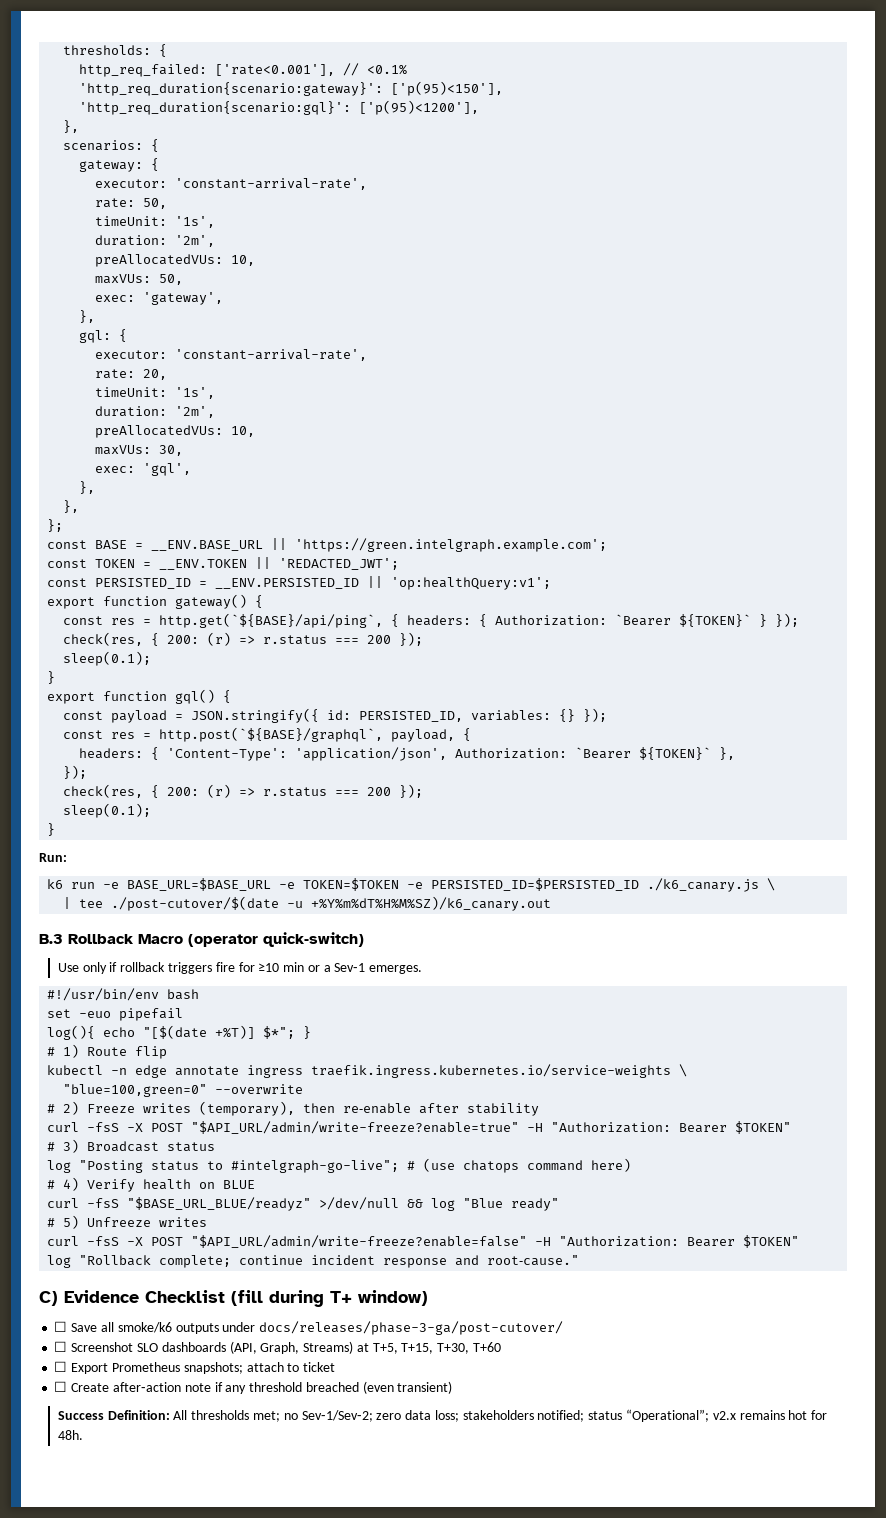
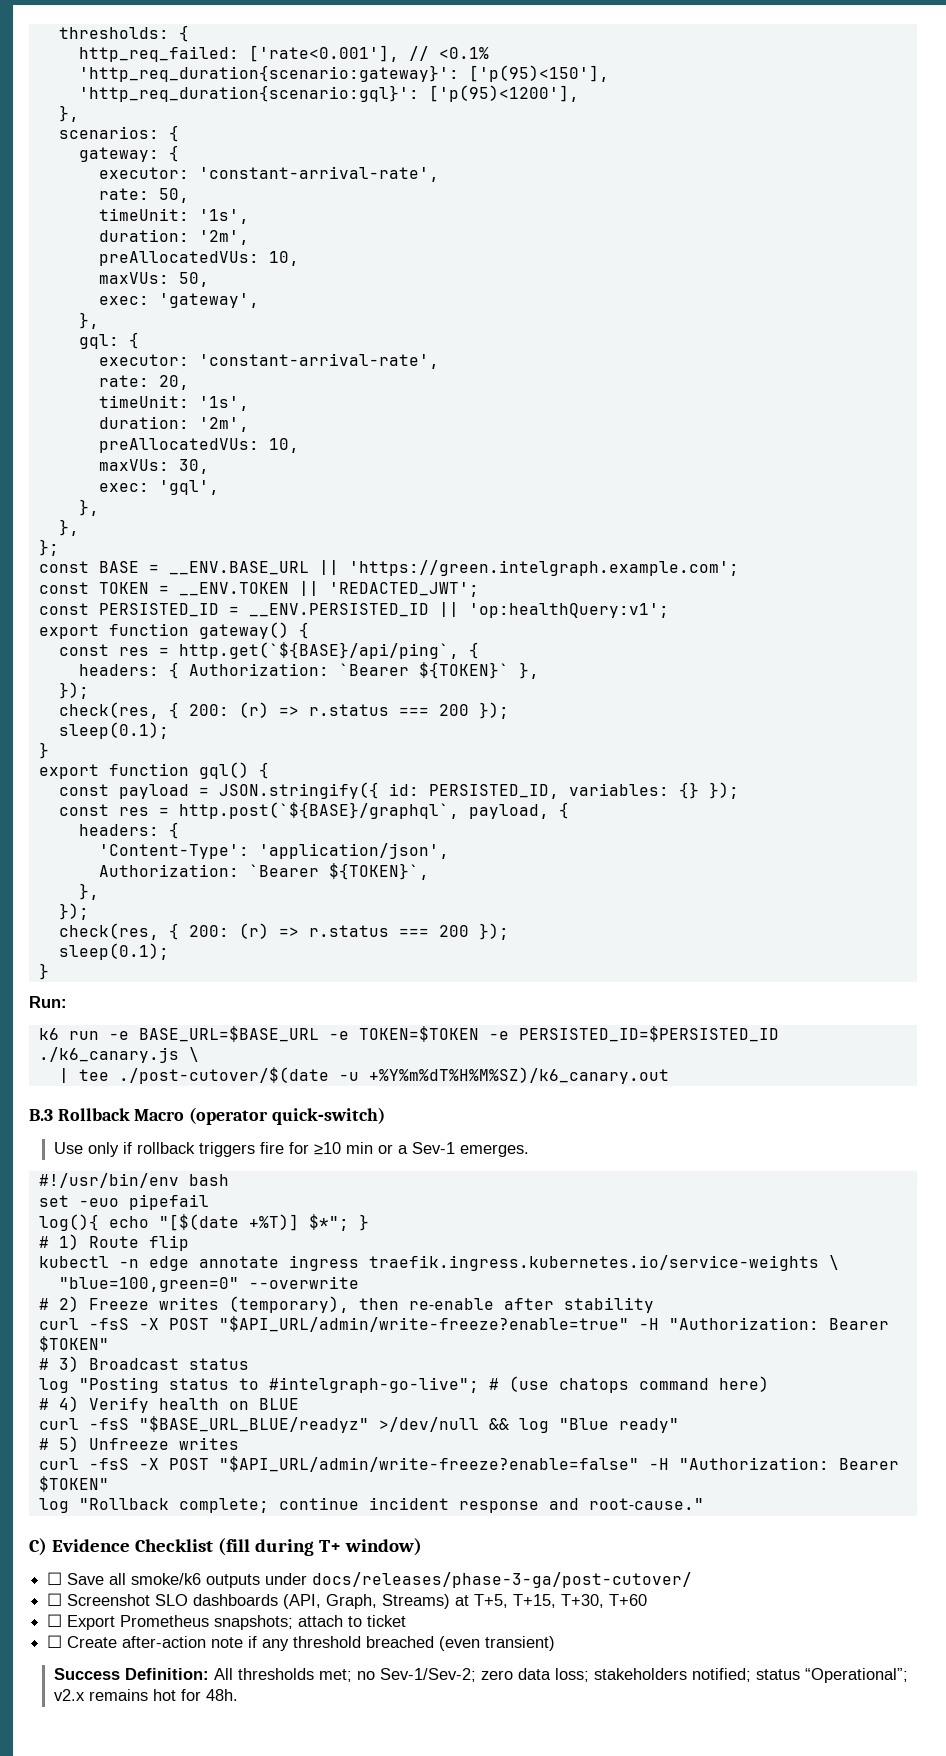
(400, 620) none -> (479, 650) //
[759,614,768,627] } -> [518,662,539,679] }, //
(160, 753) none -> (179, 830) //
[455,747,712,760] Authorization: `Bearer ${TOKEN}` -> [98,863,429,880] // Authorization: `Bearer ${TOKEN}`, //

